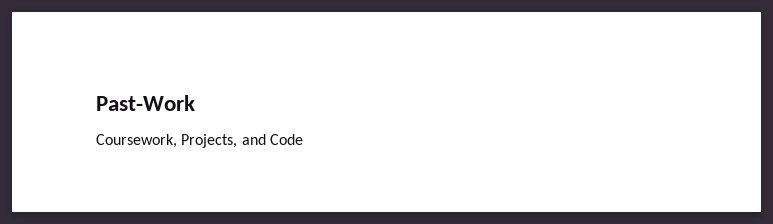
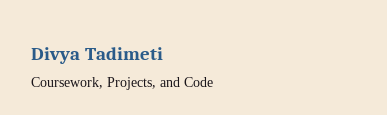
[96,95,195,111] Past-Work -> [31,47,164,64] Divya Tadimeti

